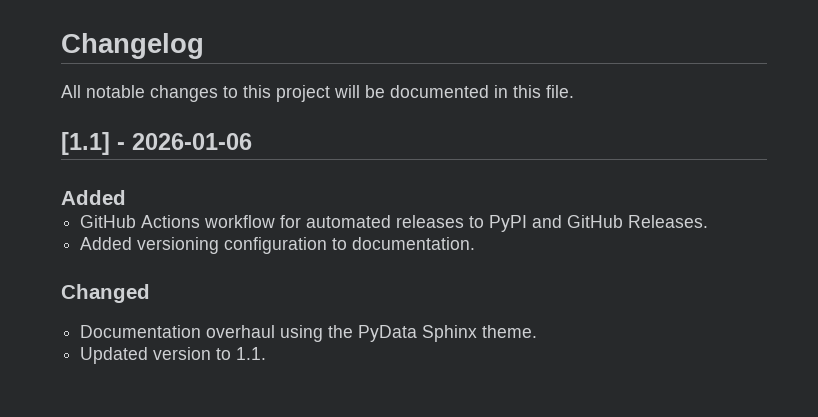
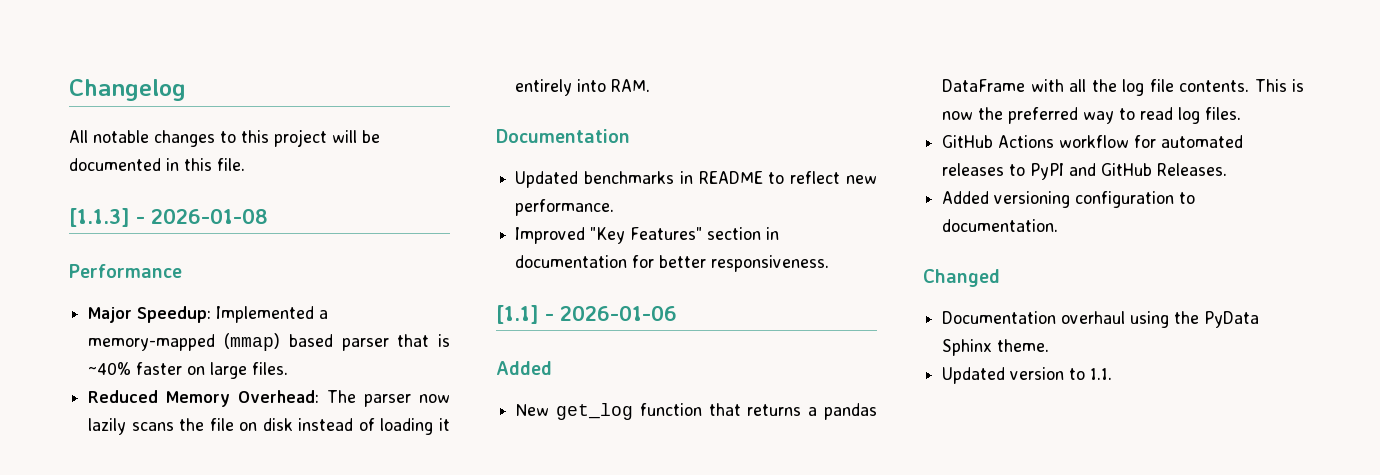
[61,132,252,155] [61,190,126,205] [1.1] - 2026-01-06 // Added -> [69,208,268,227] [69,264,182,278] [88,306,329,323] [88,333,450,351] [88,362,289,379] [88,390,450,407] [88,418,450,435] [515,79,651,96] [496,129,630,143] [515,171,877,188] [515,199,615,216] [515,227,780,244] [515,255,830,272] [496,305,677,324] [496,361,552,375] [515,403,877,420] [942,79,1304,96] [942,107,1242,124] [1.1.3] - 2026-01-08 // Performance // Major Speedup: Implemented a memory-mapped (mmap) based parser that is ~40% faster on large files. // Reduced Memory Overhead: The parser now lazily scans the file on disk instead of loading it entirely into RAM. // Documentation // Updated benchmarks in README to reflect new performance. // Improved "Key Features" section in documentation for better responsiveness. // [1.1] - 2026-01-06 // Added // New get_log function that returns a pandas DataFrame with all the log file contents. This is now the preferred way to read log files.

